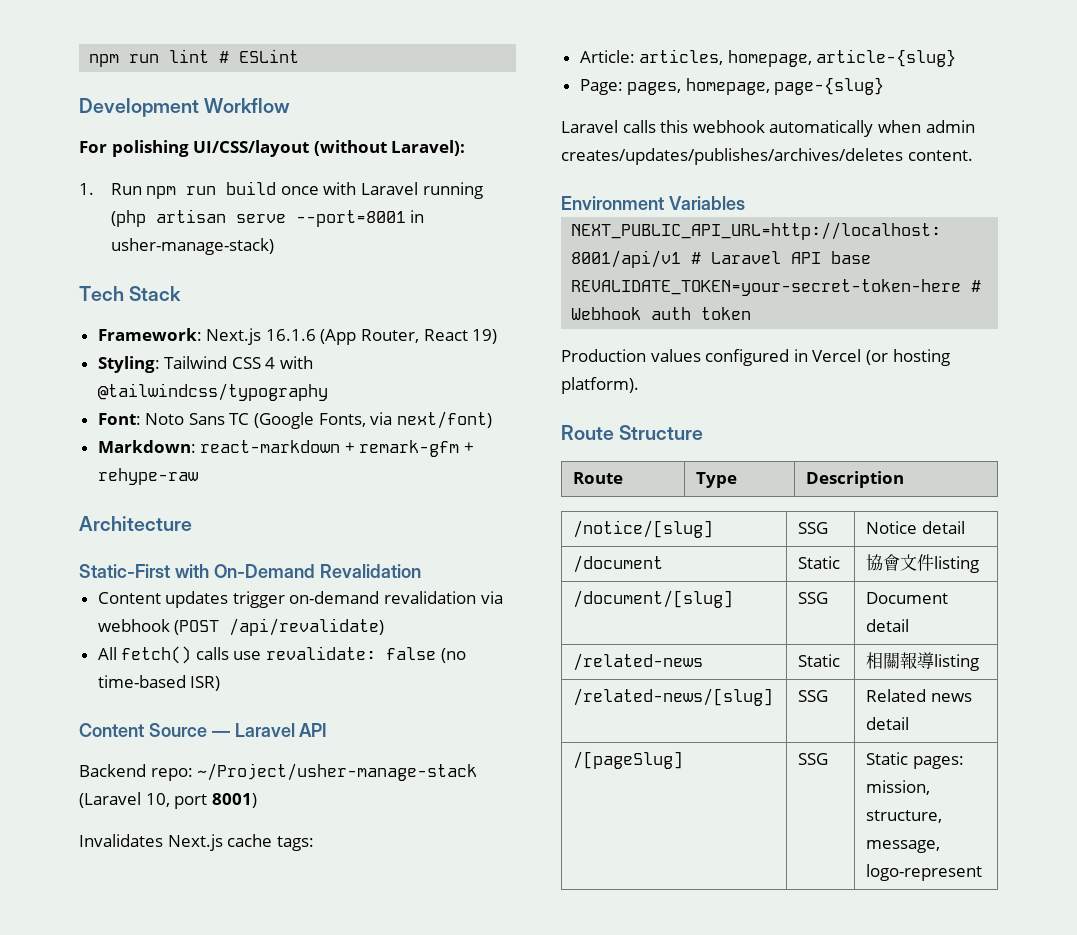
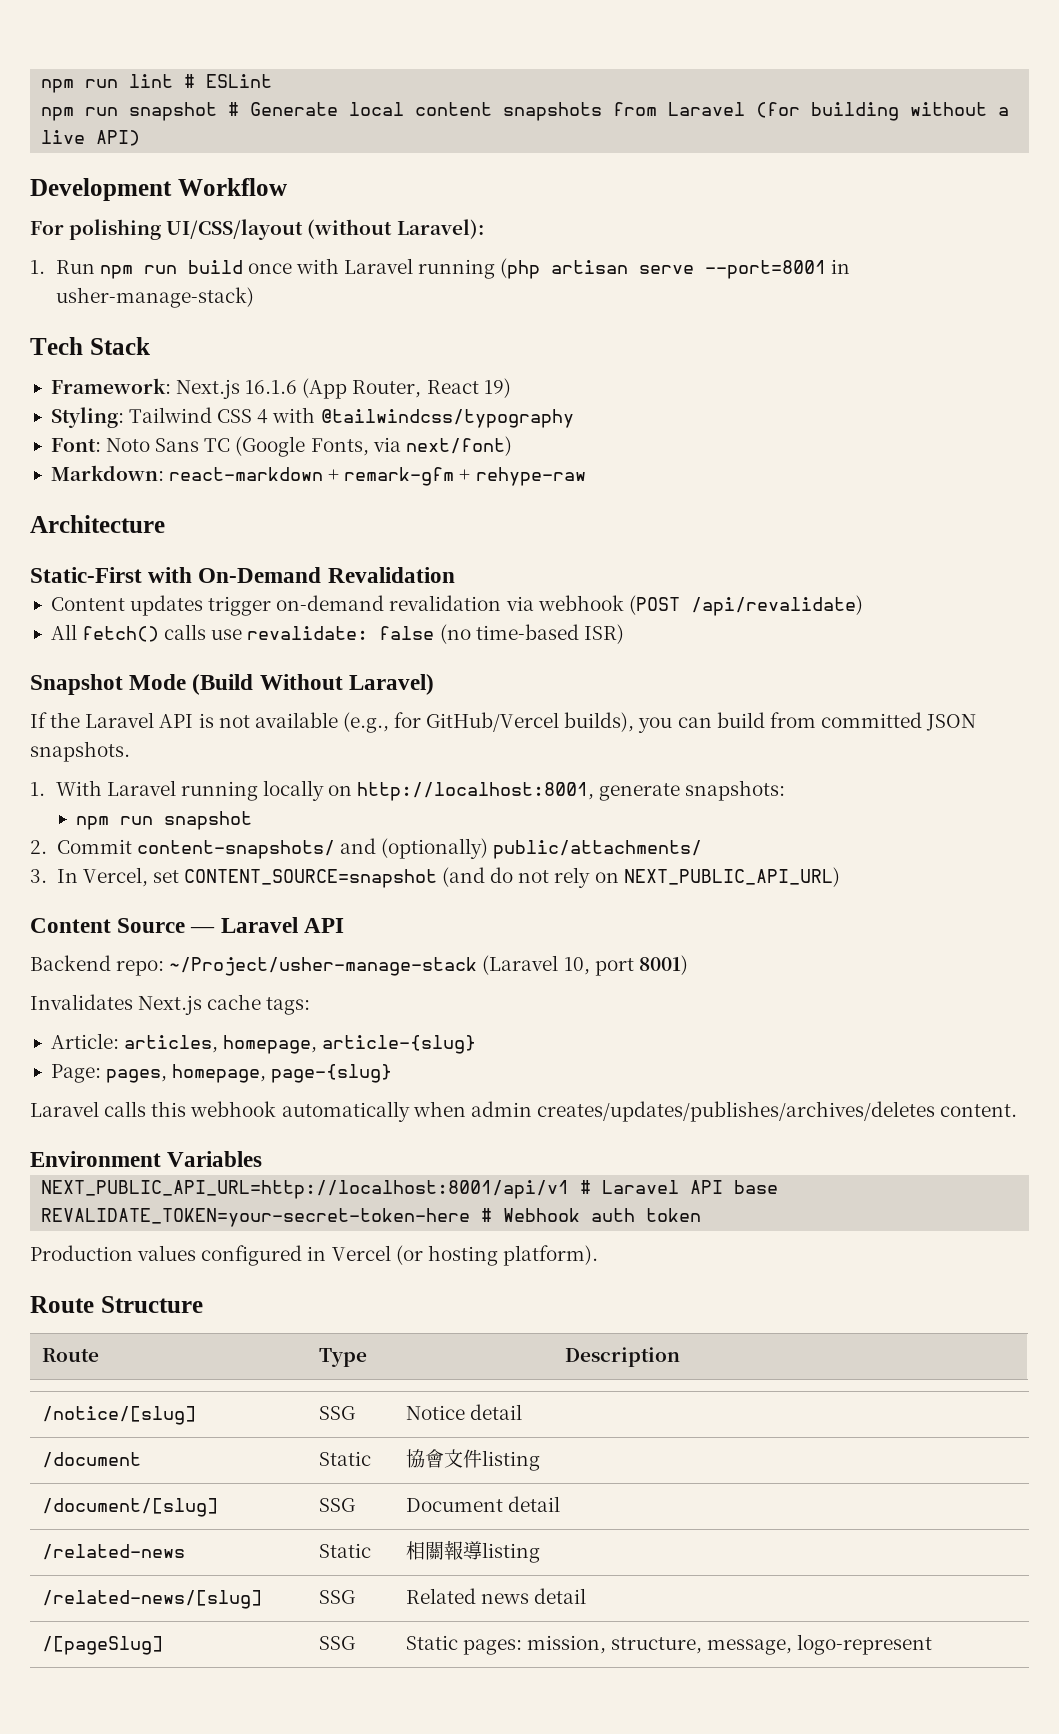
(300, 56) none -> [41,102,1010,121] [41,130,141,146] // npm run snapshot # Generate local content snapshots from Laravel (for building without a live API)
(221, 683) none -> [30,674,434,695] [30,712,977,733] [30,741,130,762] [30,780,786,801] [76,811,253,830] [30,838,703,859] [30,867,840,888] // Snapshot Mode (Build Without Laravel) // If the Laravel API is not available (e.g., for GitHub/Vercel builds), you can build from committed JSON snapshots. // 1. With Laravel running locally on http://localhost:8001, generate snapshots: // npm run snapshot // 2. Commit content-snapshots/ and (optionally) public/attachments/ // 3. In Vercel, set CONTENT_SOURCE=snapshot (and do not rely on NEXT_PUBLIC_API_URL)

